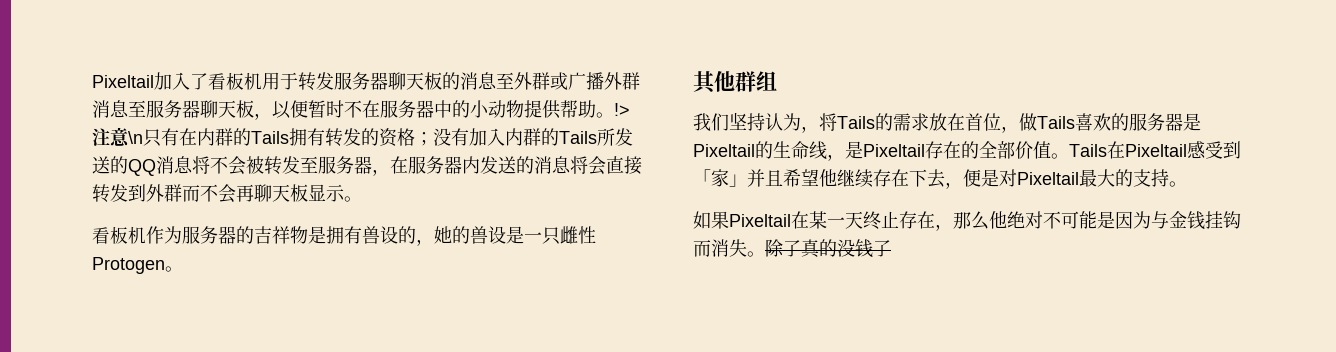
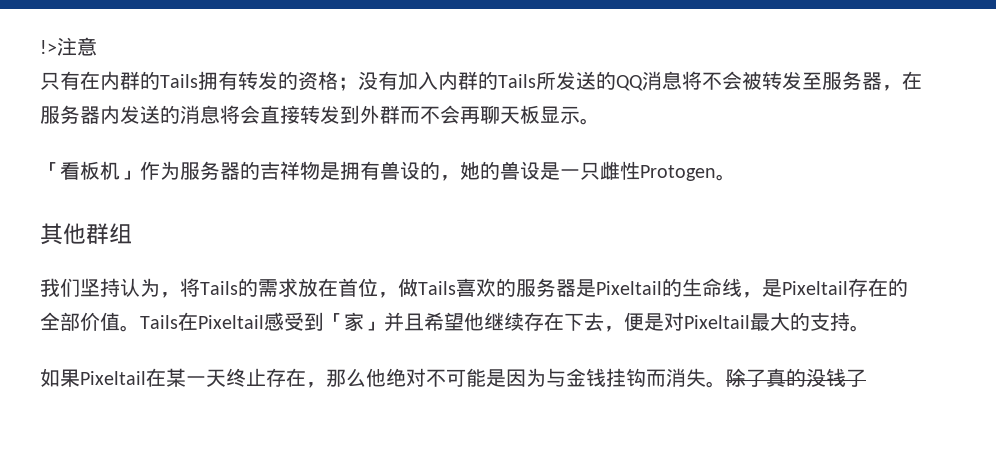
[92,72,640,91] [92,100,614,120] Pixeltail加入了看板机用于转发服务器聊天板的消息至外群或广播外群消息至服务器聊天板，以便暂时不在服务器中的小动物提供帮助。 -> (40, 47) none
[128,131,143,144] \n -> (97, 46) //
[92,226,146,244] 看板机 -> [40,161,140,180] 「看板机」

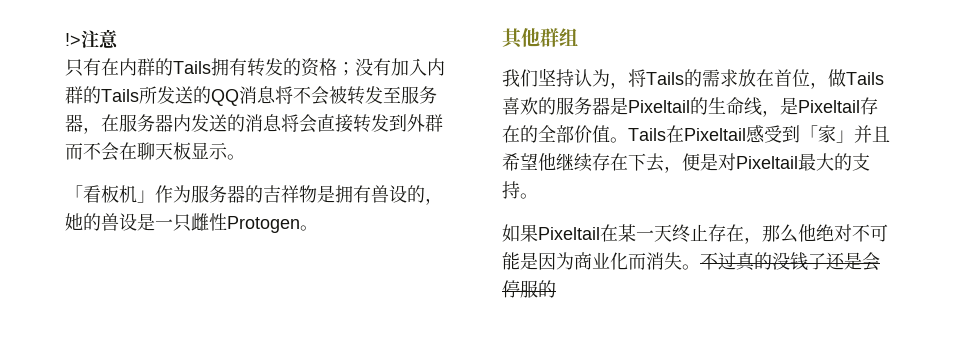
[460,106,480,124] 再 -> [119,142,137,160] 在
[546,368,646,387] 与金钱挂钩 -> [574,252,628,270] 商业化
[726,368,766,387] 除了 -> [700,252,736,270] 不过
(866, 378) none -> [826,252,880,271] [502,280,556,298] 还是会停服的

